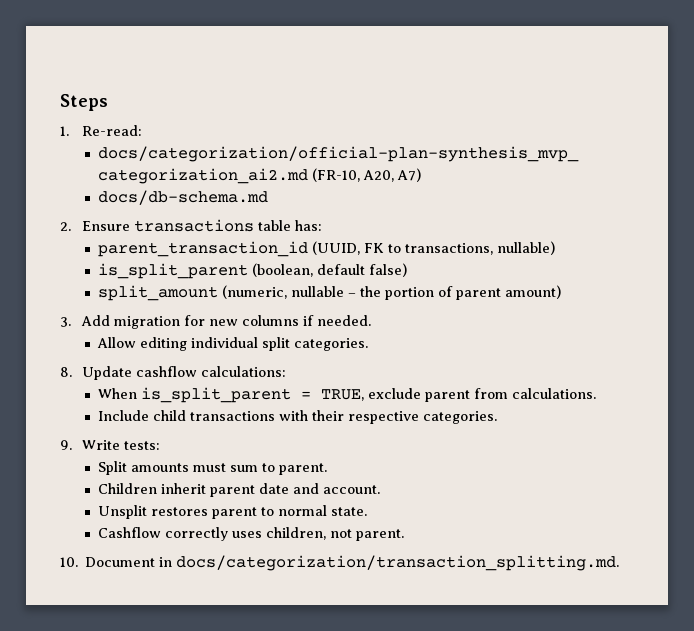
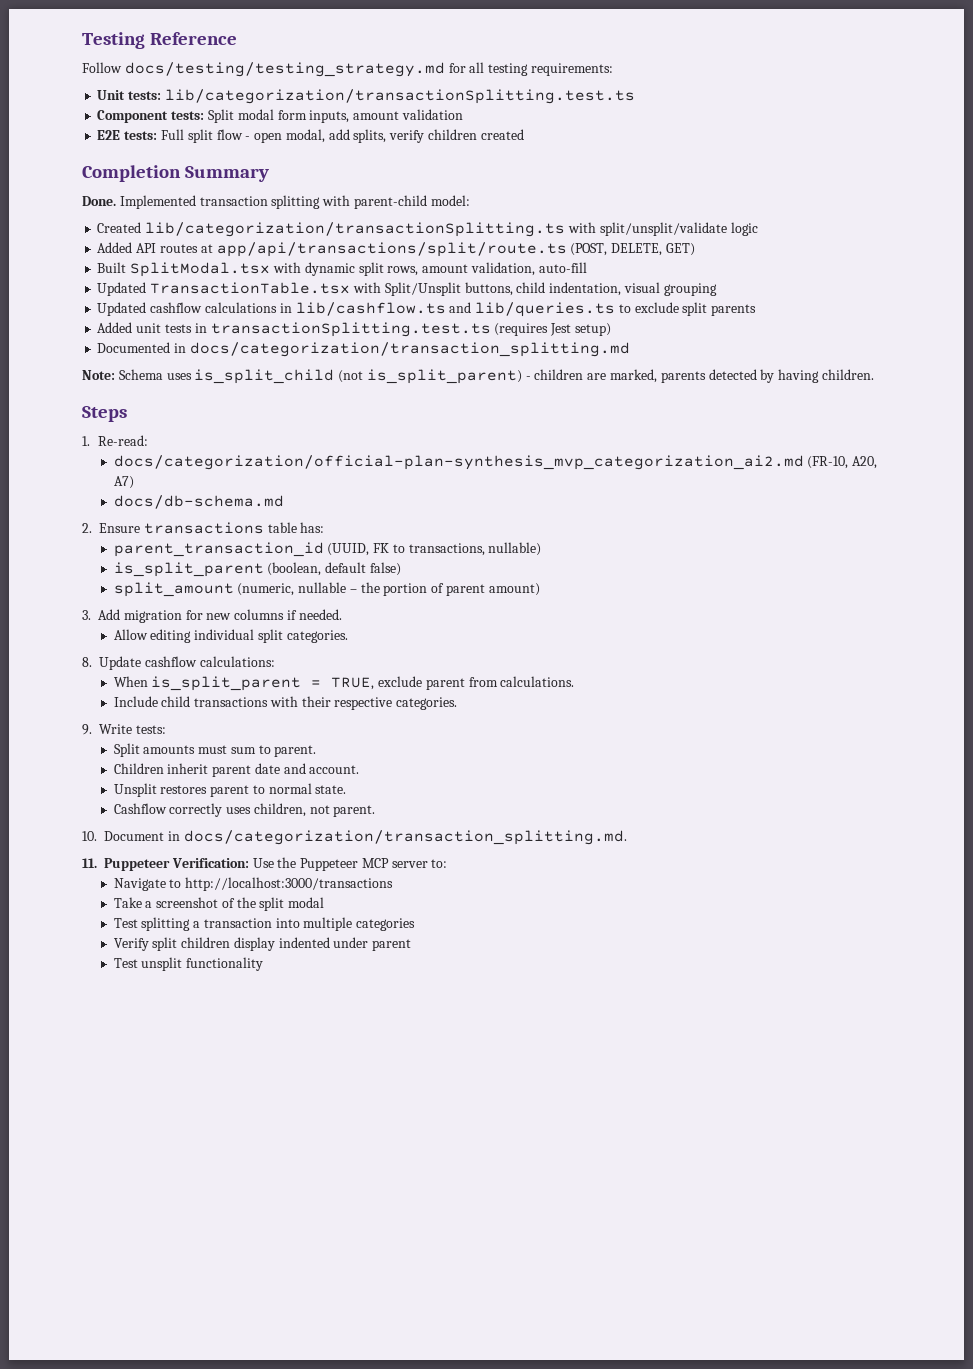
(60, 102) none -> [82,32,238,49] [82,62,613,77] [97,89,635,104] [97,109,463,123] [97,129,524,143] [82,165,270,182] [82,195,470,209] [97,222,758,237] [97,242,695,257] [97,262,587,277] [97,282,717,296] [97,302,757,317] [97,322,611,337] [97,342,630,357] [82,369,874,384] Testing Reference // Follow docs/testing/testing_strategy.md for all testing requirements: // Unit tests: lib/categorization/transactionSplitting.test.ts // Component tests: Split modal form inputs, amount validation // E2E tests: Full split flow - open modal, add splits, verify children created // Completion Summary // Done. Implemented transaction splitting with parent-child model: // Created lib/categorization/transactionSplitting.ts with split/unsplit/validate logic // Added API routes at app/api/transactions/split/route.ts (POST, DELETE, GET) // Built SplitModal.tsx with dynamic split rows, amount validation, auto-fill // Updated TransactionTable.tsx with Split/Unsplit buttons, child indentation, visual grouping // Updated cashflow calculations in lib/cashflow.ts and lib/queries.ts to exclude split parents // Added unit tests in transactionSplitting.test.ts (requires Jest setup) // Documented in docs/categorization/transaction_splitting.md // Note: Schema uses is_split_child (not is_split_parent) - children are marked, parents detected by having children. //
(620, 563) none -> [82,857,448,871] [113,877,394,891] [113,897,325,911] [113,917,416,931] [113,937,412,951] [113,957,264,971] // 11. Puppeteer Verification: Use the Puppeteer MCP server to: // Navigate to http://localhost:3000/transactions // Take a screenshot of the split modal // Test splitting a transaction into multiple categories // Verify split children display indented under parent // Test unsplit functionality

